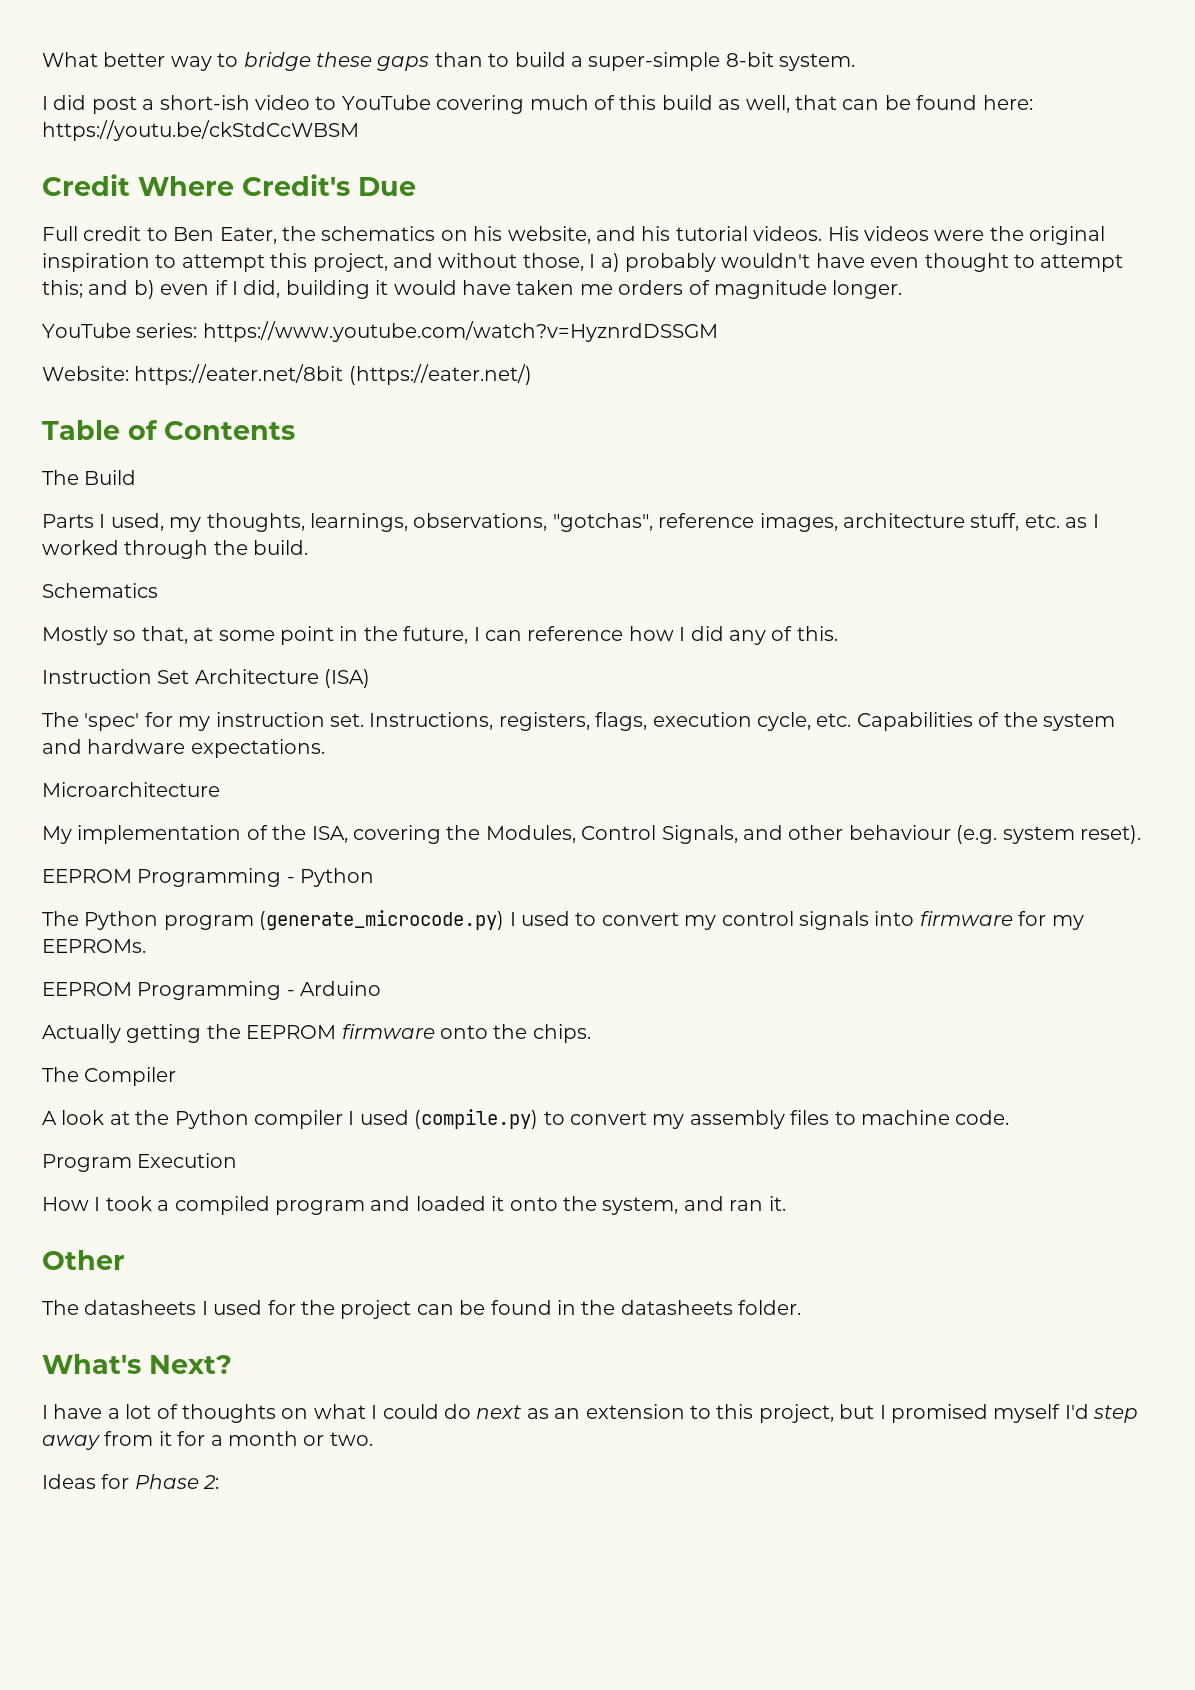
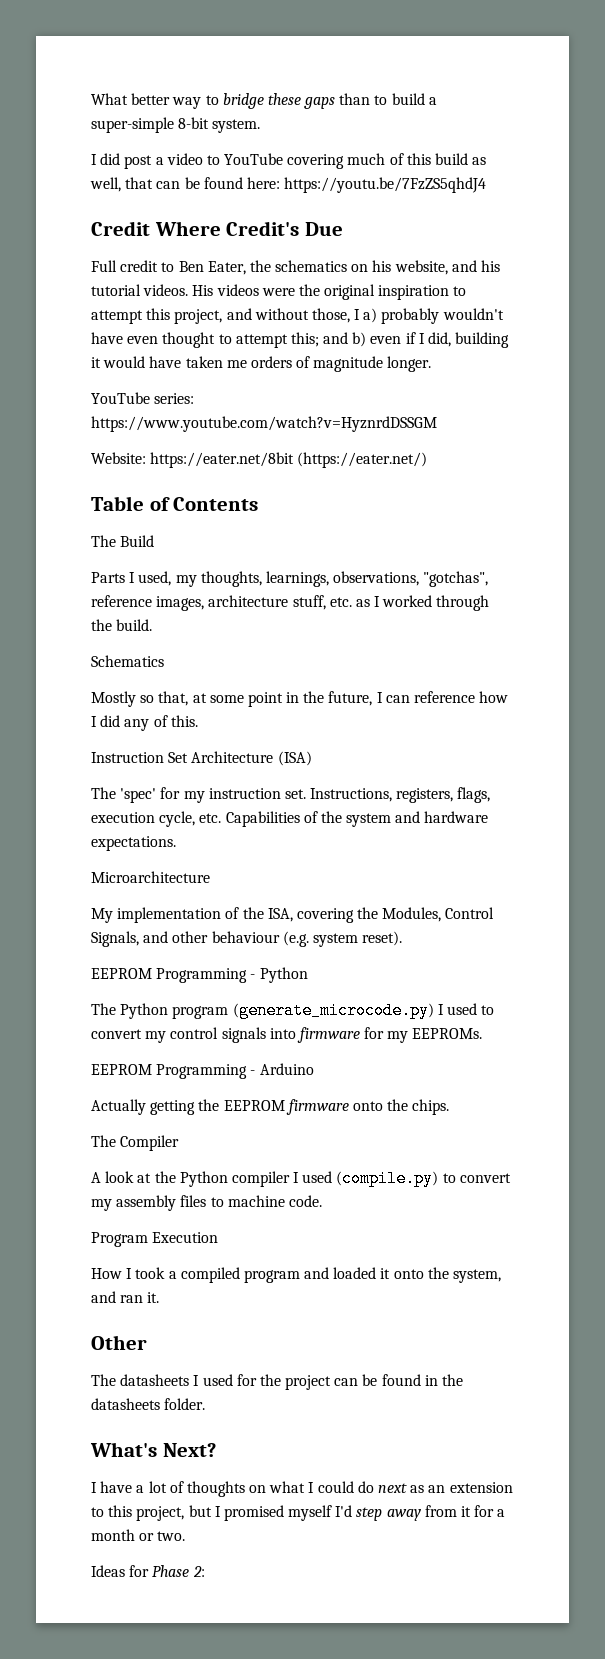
[159,95,250,110] short-ish -> (164, 161) none
[42,120,359,141] https://youtu.be/ckStdCcWBSM -> [284,177,487,193] https://youtu.be/7FzZS5qhdJ4

